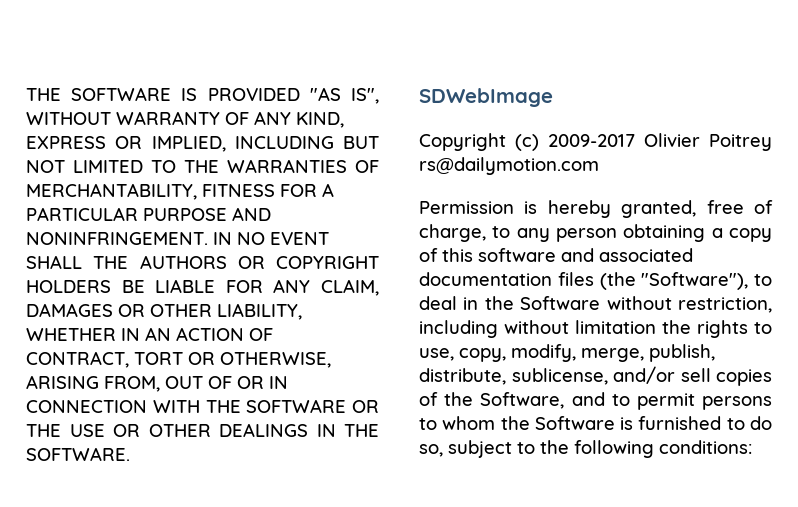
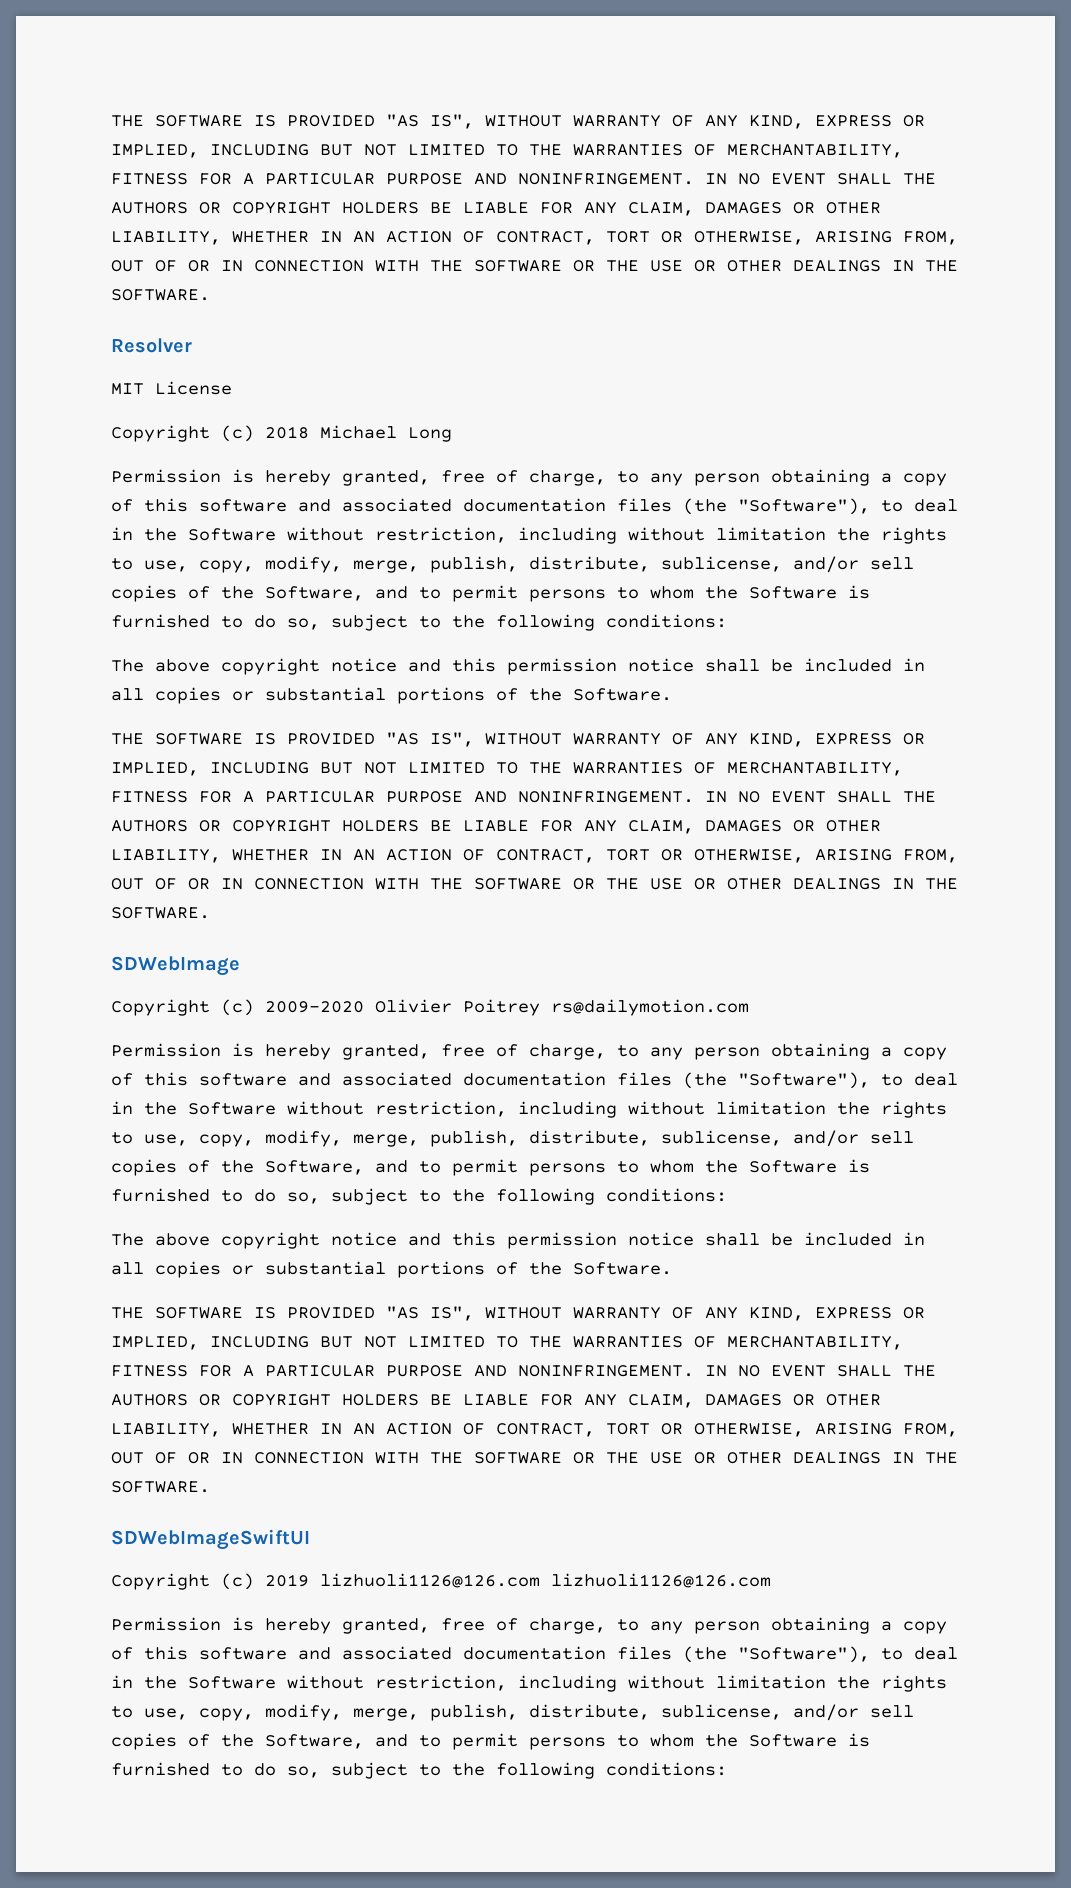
(130, 454) none -> [111,338,192,353] [111,381,232,395] [111,425,452,442] [111,469,947,486] [111,498,958,515] [111,527,947,544] [111,556,914,573] [111,585,870,602] [111,614,727,631] [111,658,925,675] [111,687,672,704] [111,732,925,747] [111,762,903,776] [111,791,936,803] [111,820,881,834] [111,849,958,863] [111,878,958,890] [111,907,210,919] // Resolver // MIT License // Copyright (c) 2018 Michael Long // Permission is hereby granted, free of charge, to any person obtaining a copy of this software and associated documentation files (the "Software"), to deal in the Software without restriction, including without limitation the rights to use, copy, modify, merge, publish, distribute, sublicense, and/or sell copies of the Software, and to permit persons to whom the Software is furnished to do so, subject to the following conditions: // The above copyright notice and this permission notice shall be included in all copies or substantial portions of the Software. // THE SOFTWARE IS PROVIDED "AS IS", WITHOUT WARRANTY OF ANY KIND, EXPRESS OR IMPLIED, INCLUDING BUT NOT LIMITED TO THE WARRANTIES OF MERCHANTABILITY, FITNESS FOR A PARTICULAR PURPOSE AND NONINFRINGEMENT. IN NO EVENT SHALL THE AUTHORS OR COPYRIGHT HOLDERS BE LIABLE FOR ANY CLAIM, DAMAGES OR OTHER LIABILITY, WHETHER IN AN ACTION OF CONTRACT, TORT OR OTHERWISE, ARISING FROM, OUT OF OR IN CONNECTION WITH THE SOFTWARE OR THE USE OR OTHER DEALINGS IN THE SOFTWARE.
[548,134,635,147] 2009-2017 -> [265,1001,364,1013] 2009-2020
(752, 447) none -> [111,1232,925,1249] [111,1261,672,1278] [111,1306,925,1321] [111,1336,903,1350] [111,1365,936,1377] [111,1394,881,1408] [111,1423,958,1437] [111,1452,958,1464] [111,1481,210,1493] [111,1529,310,1550] [111,1573,771,1590] [111,1617,947,1634] [111,1646,958,1663] [111,1675,947,1692] [111,1704,914,1721] [111,1733,870,1750] [111,1762,727,1779] // The above copyright notice and this permission notice shall be included in all copies or substantial portions of the Software. // THE SOFTWARE IS PROVIDED "AS IS", WITHOUT WARRANTY OF ANY KIND, EXPRESS OR IMPLIED, INCLUDING BUT NOT LIMITED TO THE WARRANTIES OF MERCHANTABILITY, FITNESS FOR A PARTICULAR PURPOSE AND NONINFRINGEMENT. IN NO EVENT SHALL THE AUTHORS OR COPYRIGHT HOLDERS BE LIABLE FOR ANY CLAIM, DAMAGES OR OTHER LIABILITY, WHETHER IN AN ACTION OF CONTRACT, TORT OR OTHERWISE, ARISING FROM, OUT OF OR IN CONNECTION WITH THE SOFTWARE OR THE USE OR OTHER DEALINGS IN THE SOFTWARE. // SDWebImageSwiftUI // Copyright (c) 2019 lizhuoli1126@126.com lizhuoli1126@126.com // Permission is hereby granted, free of charge, to any person obtaining a copy of this software and associated documentation files (the "Software"), to deal in the Software without restriction, including without limitation the rights to use, copy, modify, merge, publish, distribute, sublicense, and/or sell copies of the Software, and to permit persons to whom the Software is furnished to do so, subject to the following conditions:

